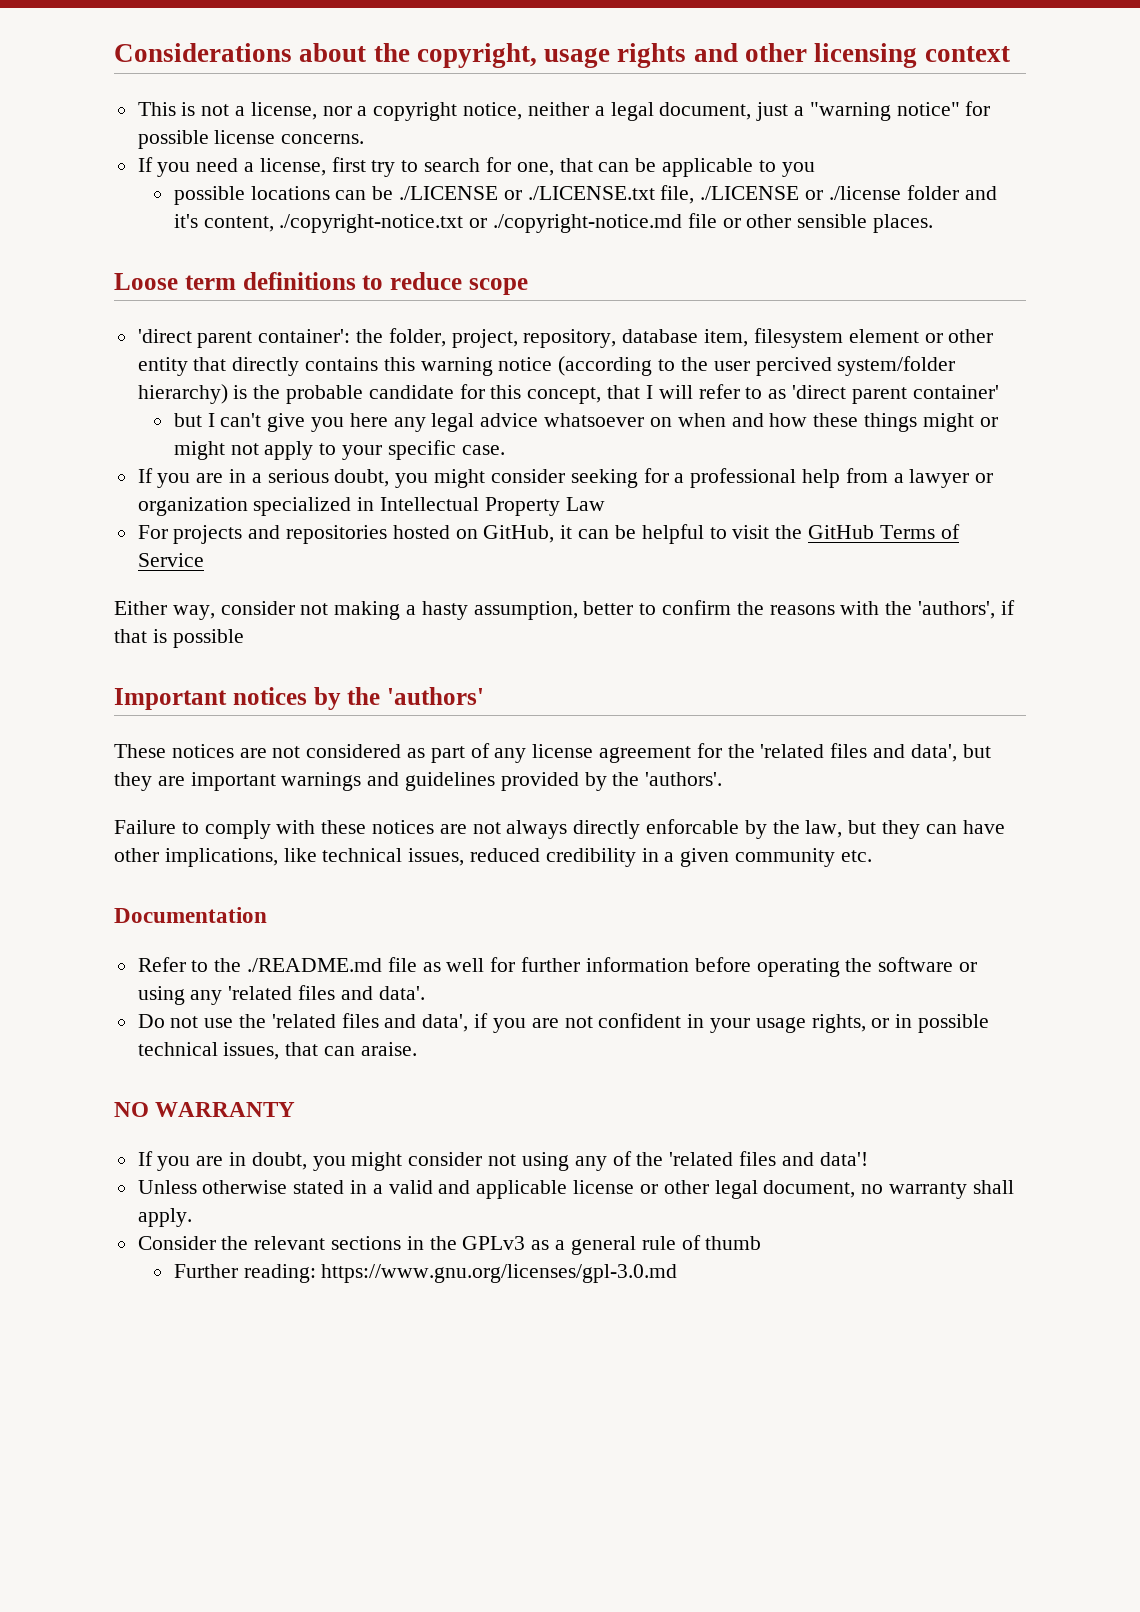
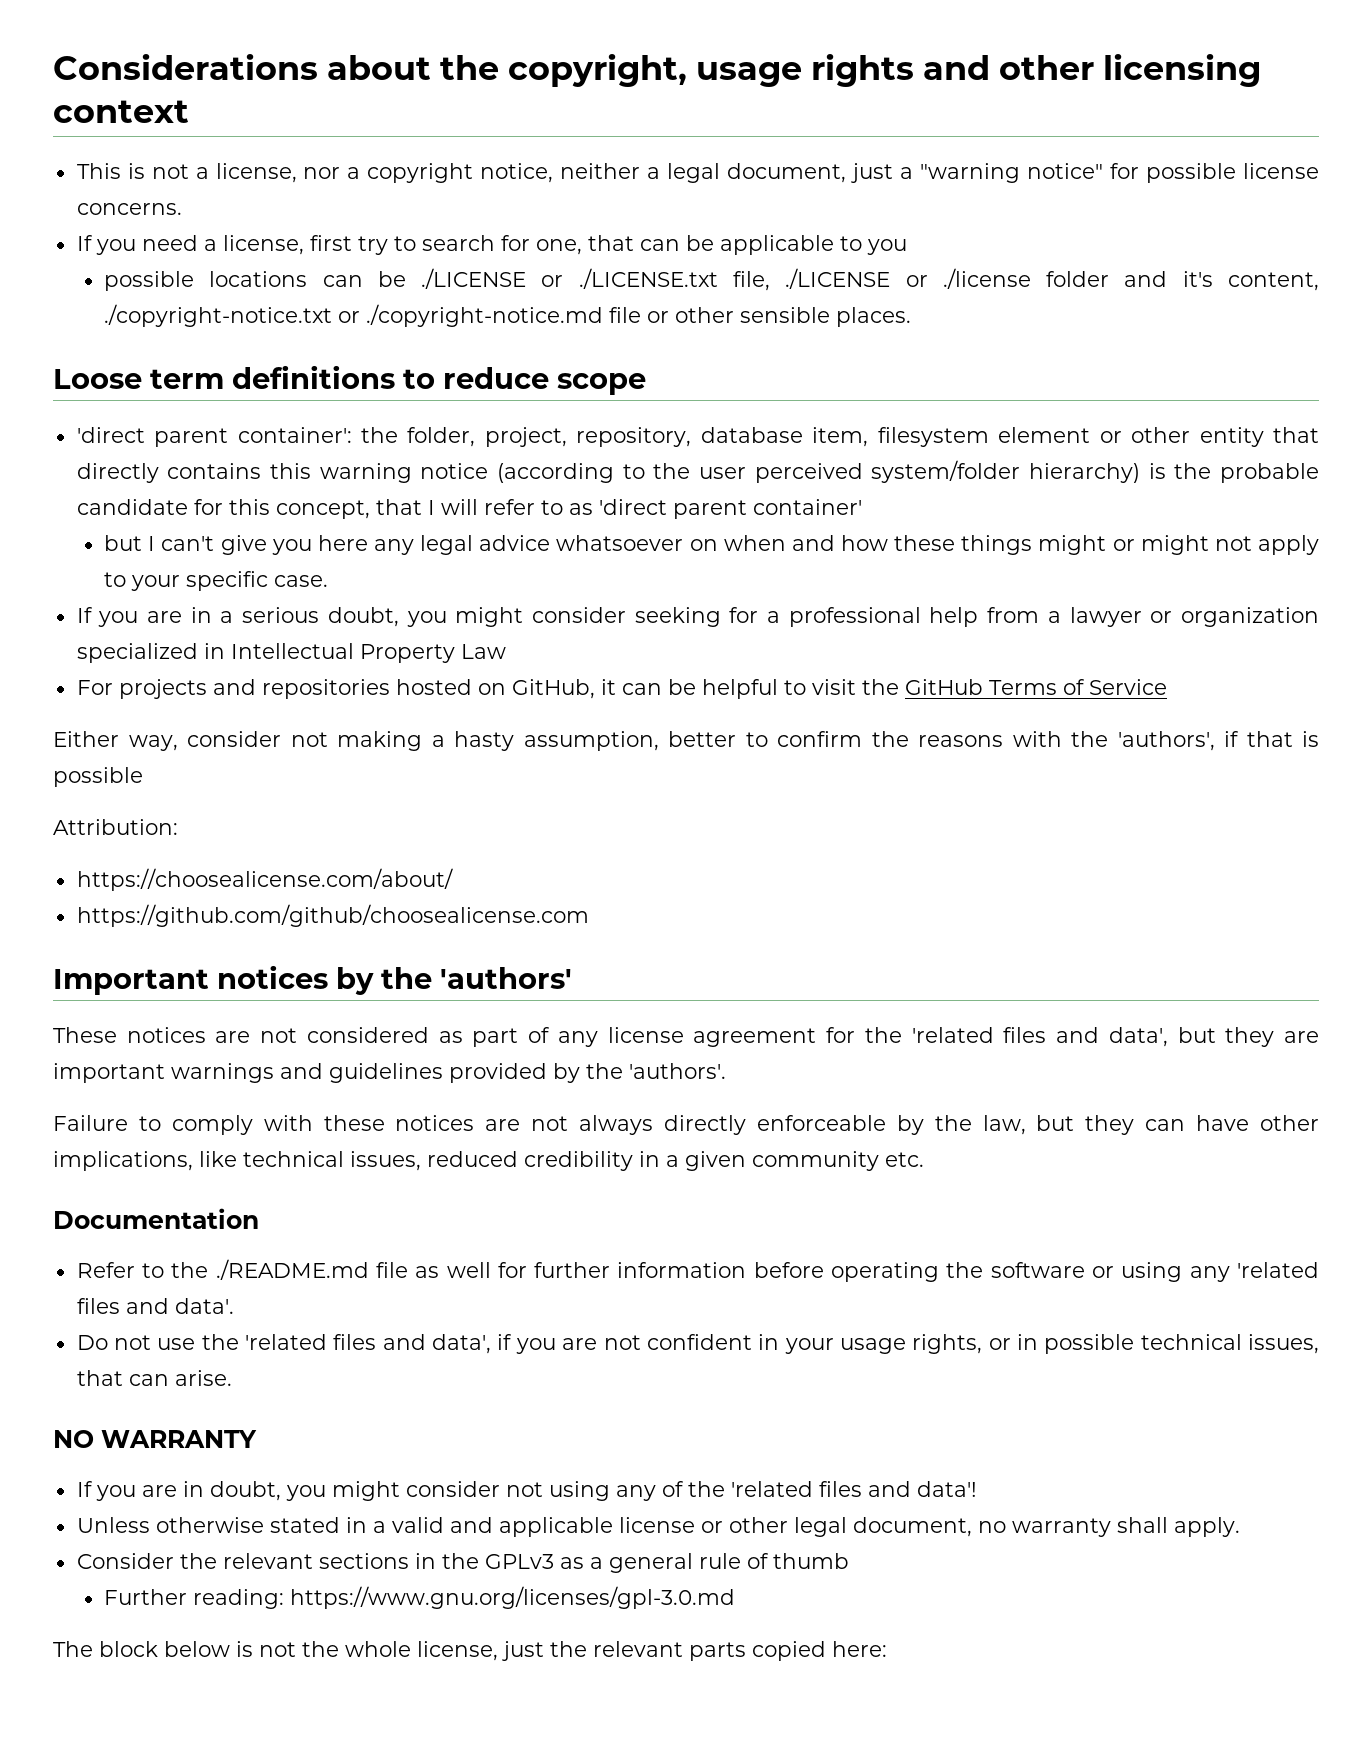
[755,357,832,376] percived -> [754,463,863,483] perceived
(244, 638) none -> [53,819,178,835] [76,868,453,891] [76,904,589,927] // Attribution: // https://choosealicense.com/about/ // https://github.com/github/choosealicense.com
[646,819,740,834] enforcable -> [756,1115,886,1131] enforceable
[360,1042,417,1056] araise. -> [174,1370,232,1386] arise.
(678, 1273) none -> [53,1641,887,1661] // The block below is not the whole license, just the relevant parts copied here:

